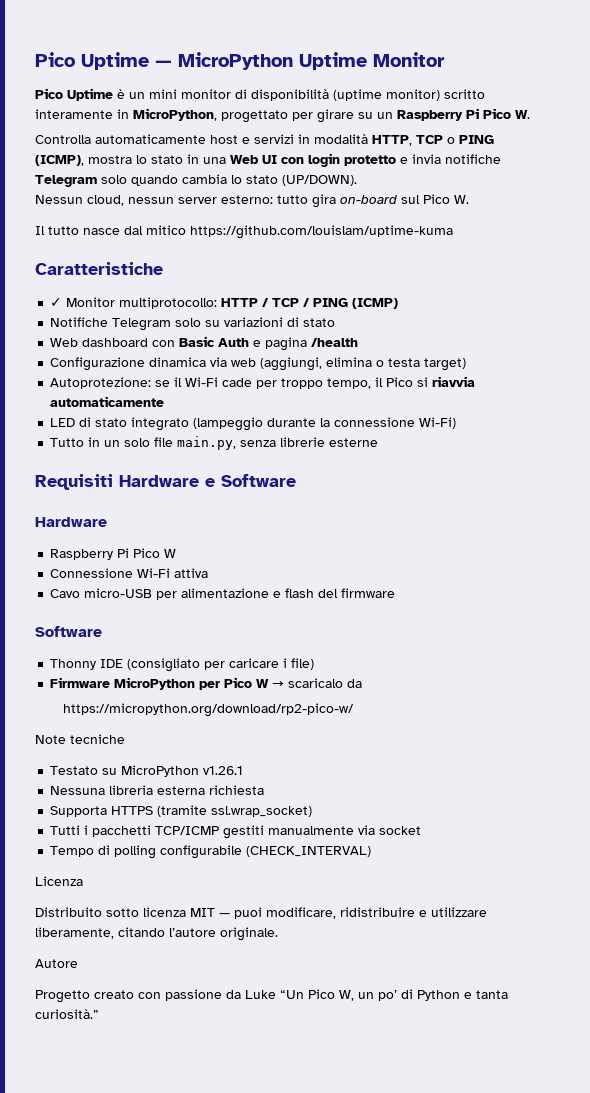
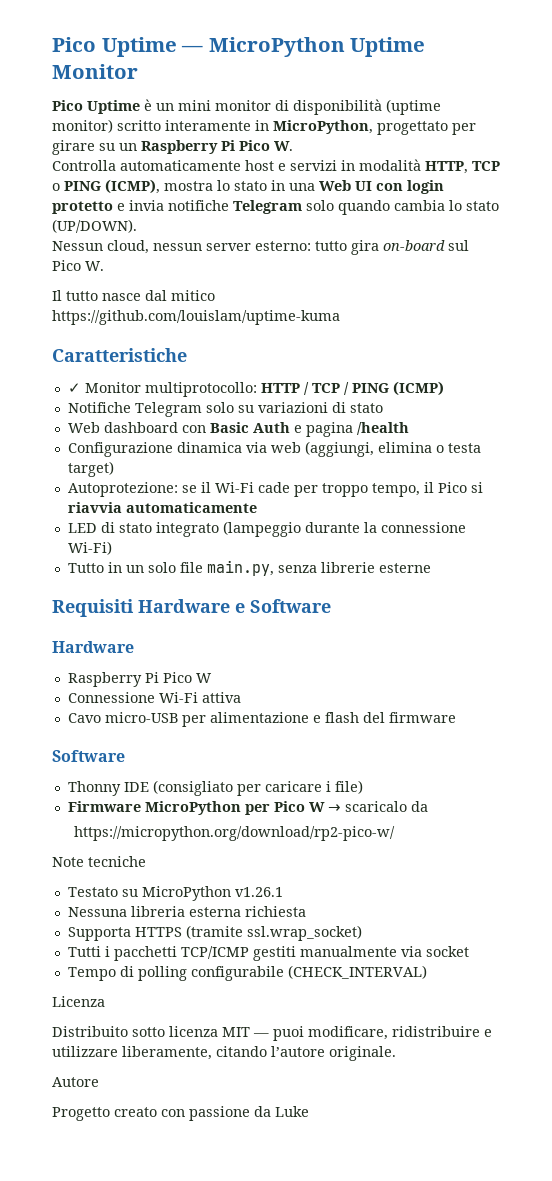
[280,989,508,1001] [35,1009,99,1019] “Un Pico W, un po’ di Python e tanta curiosità.” -> (309, 1111) none

